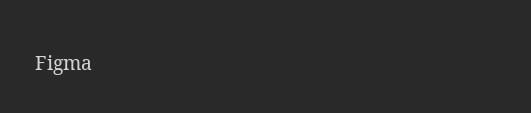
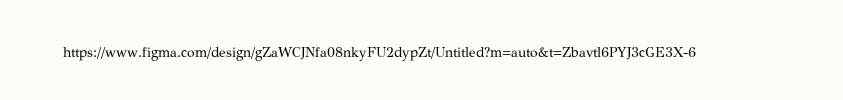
[35,55,92,75] Figma -> [63,47,696,61] https://www.figma.com/design/gZaWCJNfa08nkyFU2dypZt/Untitled?m=auto&t=Zbavtl6PYJ3cGE3X-6

